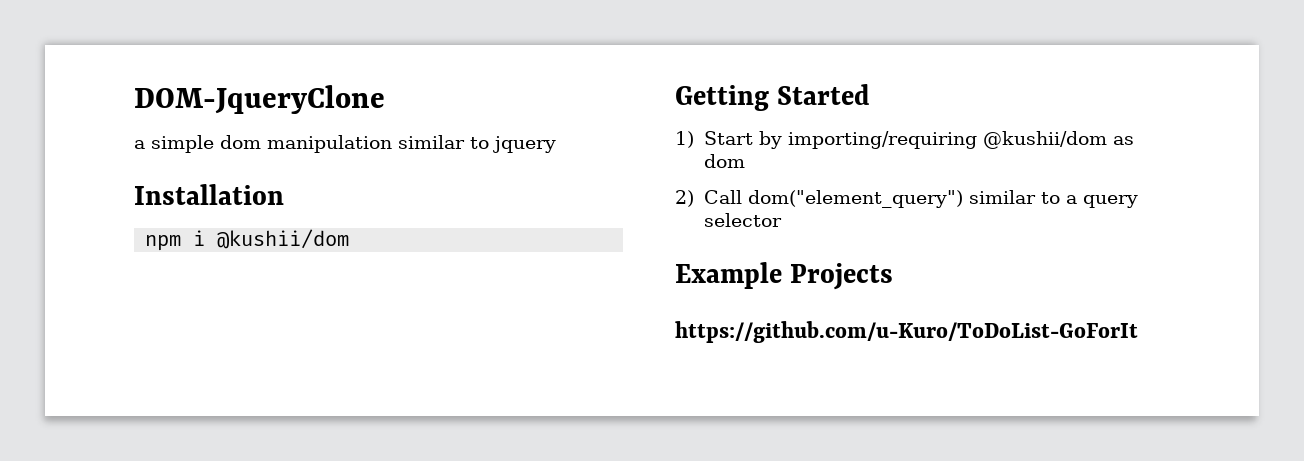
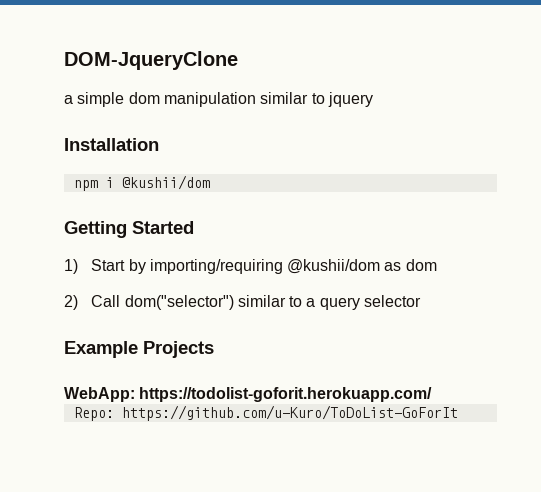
[747,190,963,208] dom("element_query") -> [124,295,234,310] dom("selector")
(894, 276) none -> [64,387,433,402] [73,407,114,421] WebApp: https://todolist-goforit.herokuapp.com/ // Repo:

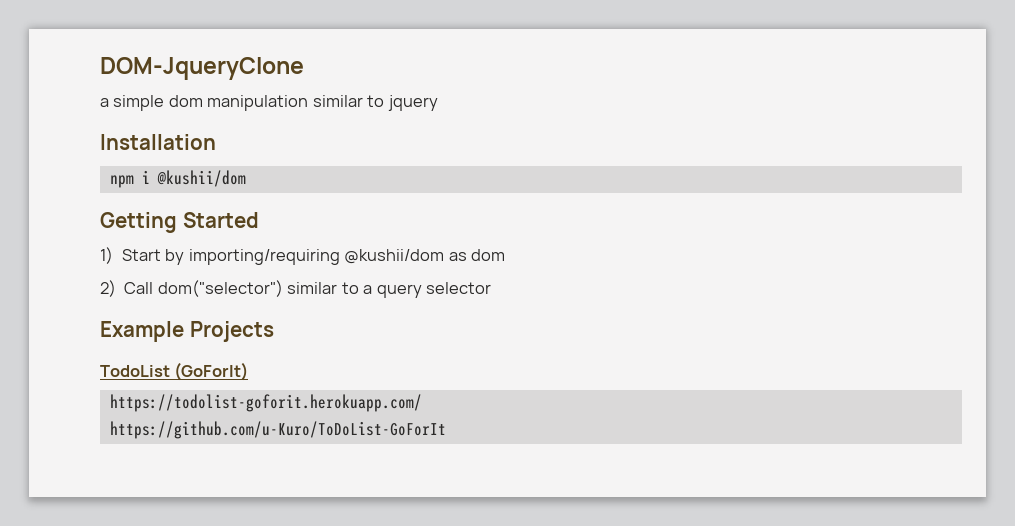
[64,387,135,402] WebApp: -> [100,362,249,381] TodoList (GoForIt) //
[73,407,114,421] Repo: -> (422, 403) none

